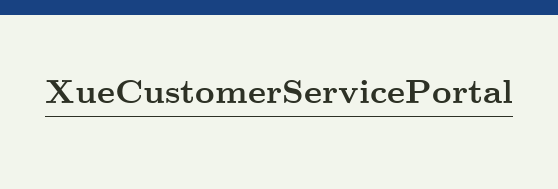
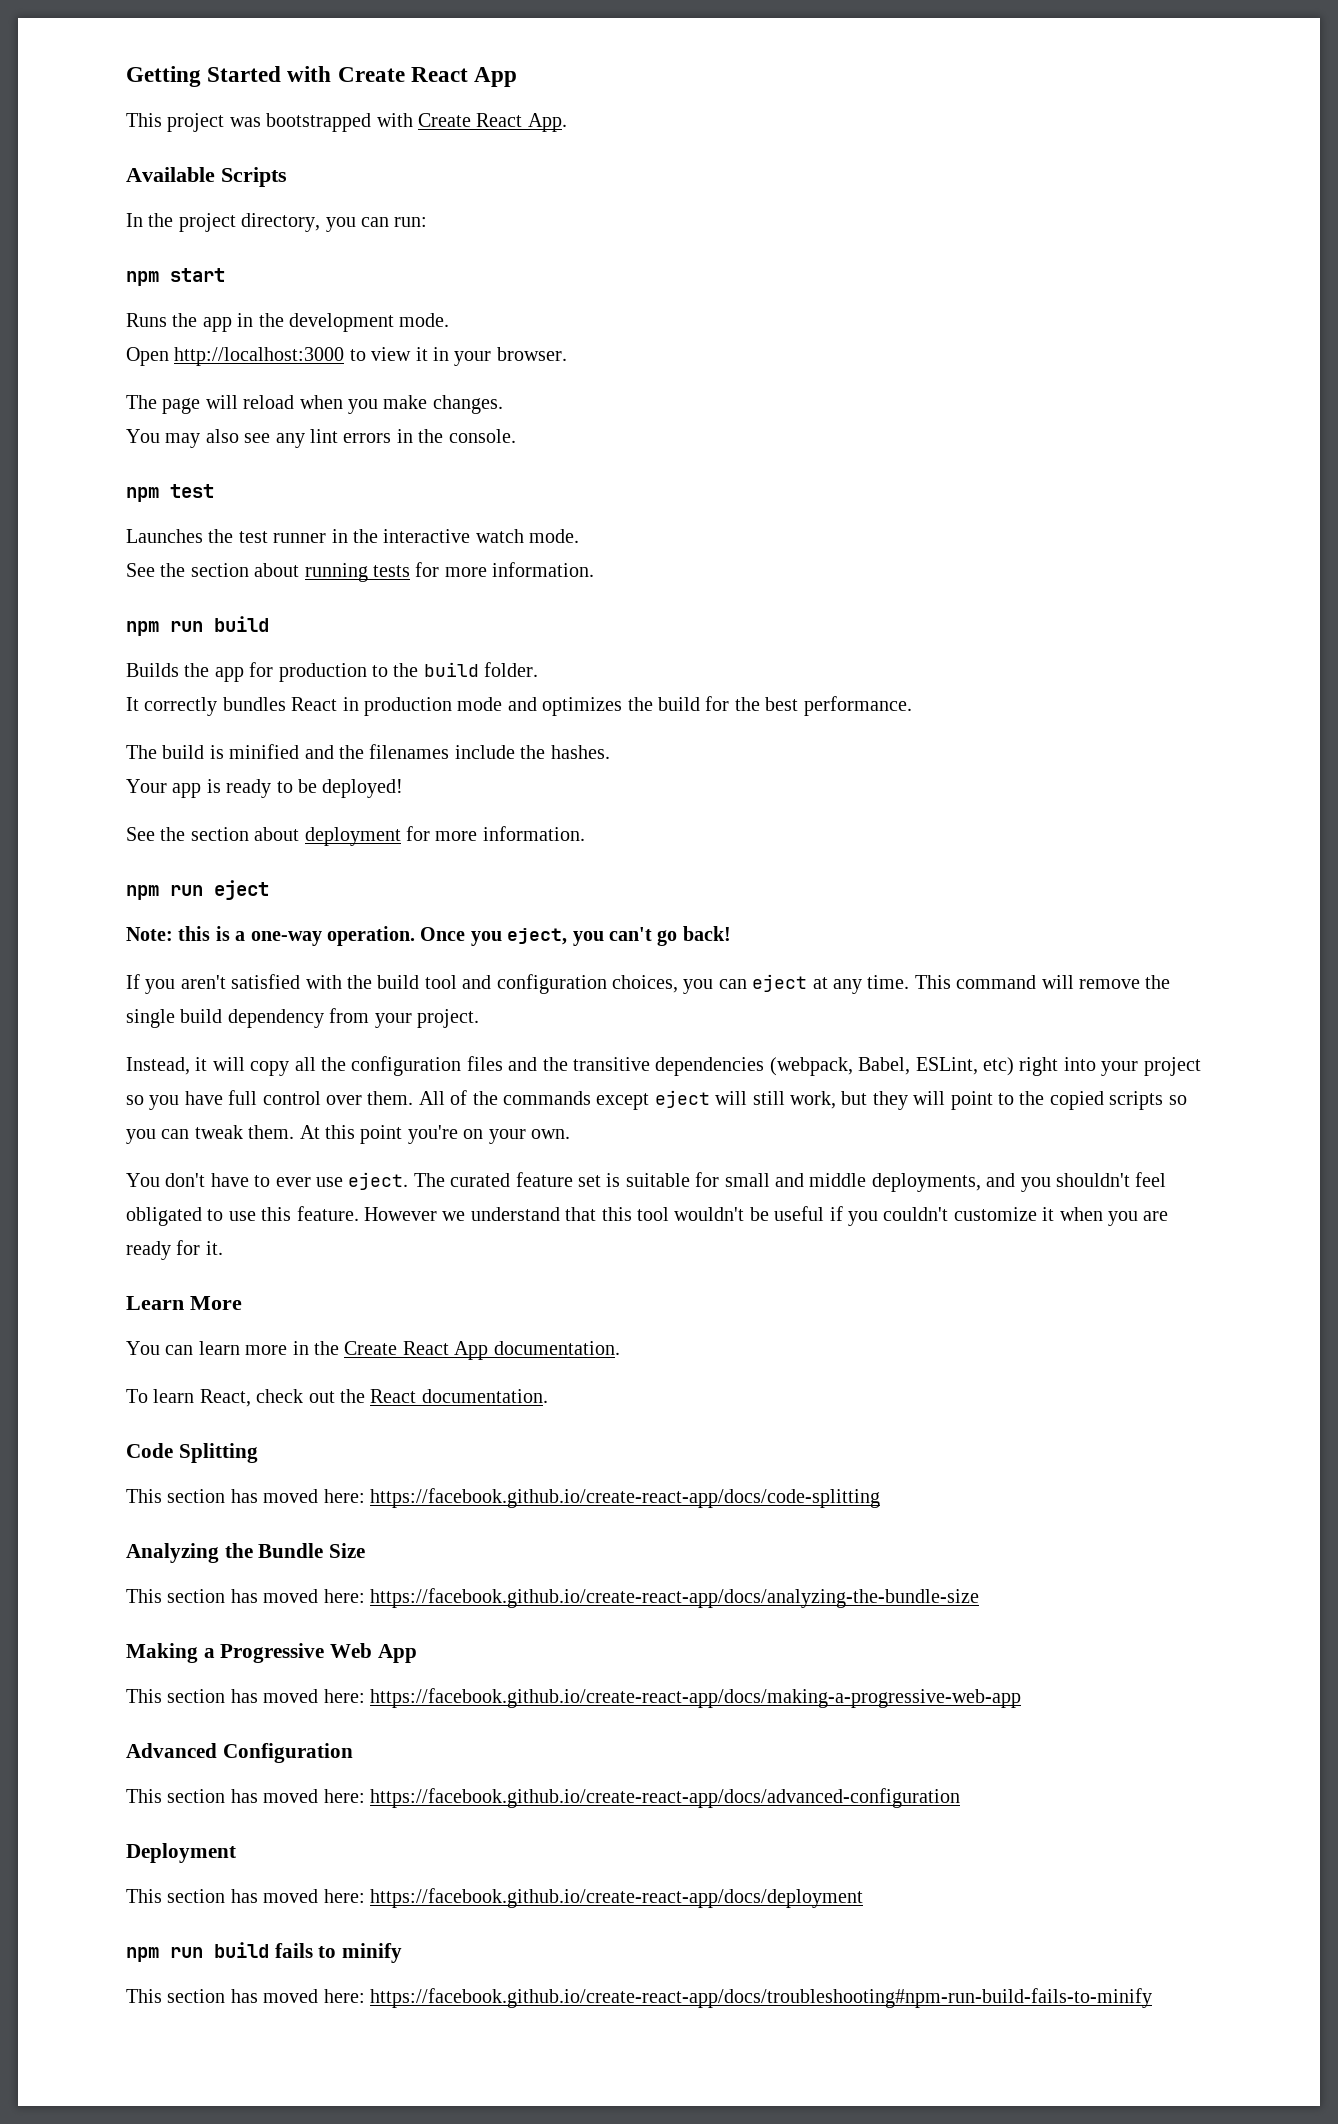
[45,80,513,104] XueCustomerServicePortal -> [126,66,518,87] [126,113,567,132] [126,167,287,187] [126,213,428,232] [126,268,225,286] [126,313,450,332] [126,347,567,366] [126,395,503,414] [126,429,516,448] [126,484,214,502] [126,529,580,543] [126,562,595,582] [126,616,269,636] [126,662,539,682] [126,696,912,716] [126,744,610,759] [126,779,404,798] [126,826,585,846] [126,880,269,900] [126,926,731,946] [126,974,1171,994] [126,1008,479,1028] [126,1056,1201,1076] [126,1090,1187,1110] [126,1125,570,1144] [126,1172,1167,1192] [126,1206,1169,1226] [126,1240,223,1260] [126,1296,242,1310] [126,1341,620,1360] [126,1389,548,1407] [126,1443,258,1463] [126,1488,880,1508] [126,1543,366,1563] [126,1588,979,1608] [126,1643,417,1663] [126,1688,1021,1708] [126,1743,353,1763] [126,1788,960,1808] [126,1843,236,1863] [126,1888,863,1908] [126,1942,403,1963] [126,1988,1152,2008] Getting Started with Create React App // This project was bootstrapped with Create React App. // Available Scripts // In the project directory, you can run: // npm start // Runs the app in the development mode. // Open http://localhost:3000 to view it in your browser. // The page will reload when you make changes. // You may also see any lint errors in the console. // npm test // Launches the test runner in the interactive watch mode. // See the section about running tests for more information. // npm run build // Builds the app for production to the build folder. // It correctly bundles React in production mode and optimizes the build for the best performance. // The build is minified and the filenames include the hashes. // Your app is ready to be deployed! // See the section about deployment for more information. // npm run eject // Note: this is a one-way operation. Once you eject, you can't go back! // If you aren't satisfied with the build tool and configuration choices, you can eject at any time. This command will remove the single build dependency from your project. // Instead, it will copy all the configuration files and the transitive dependencies (webpack, Babel, ESLint, etc) right into your project so you have full control over them. All of the commands except eject will still work, but they will point to the copied scripts so you can tweak them. At this point you're on your own. // You don't have to ever use eject. The curated feature set is suitable for small and middle deployments, and you shouldn't feel obligated to use this feature. However we understand that this tool wouldn't be useful if you couldn't customize it when you are ready for it. // Learn More // You can learn more in the Create React App documentation. // To learn React, check out the React documentation. // Code Splitting // This section has moved here: https://facebook.github.io/create-react-app/docs/code-splitting // Analyzing the Bundle Size // This section has moved here: https://facebook.github.io/create-react-app/docs/analyzing-the-bundle-size // Making a Progressive Web App // This section has moved here: https://facebook.github.io/create-react-app/docs/making-a-progressive-web-app // Advanced Configuration // This section has moved here: https://facebook.github.io/create-react-app/docs/advanced-configuration // Deployment // This section has moved here: https://facebook.github.io/create-react-app/docs/deployment // npm run build fails to minify // This section has moved here: https://facebook.github.io/create-react-app/docs/troubleshooting#npm-run-build-fails-to-minify

